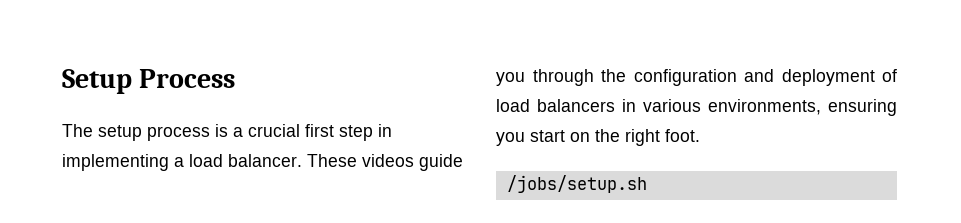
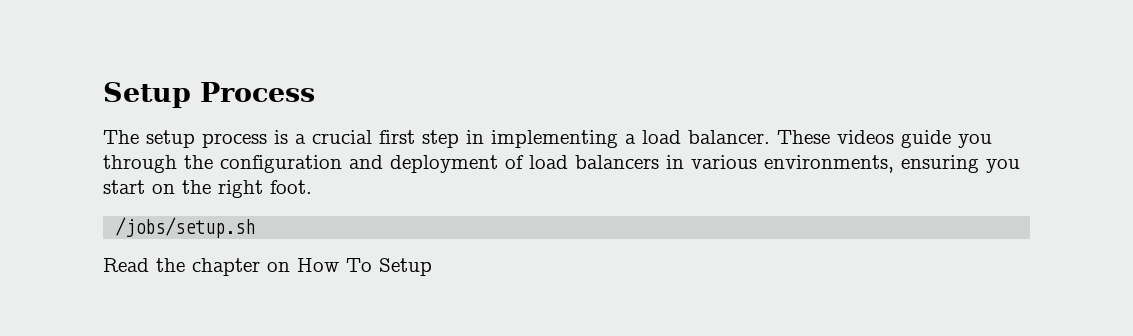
(647, 184) none -> [103,258,432,276] // Read the chapter on How To Setup

